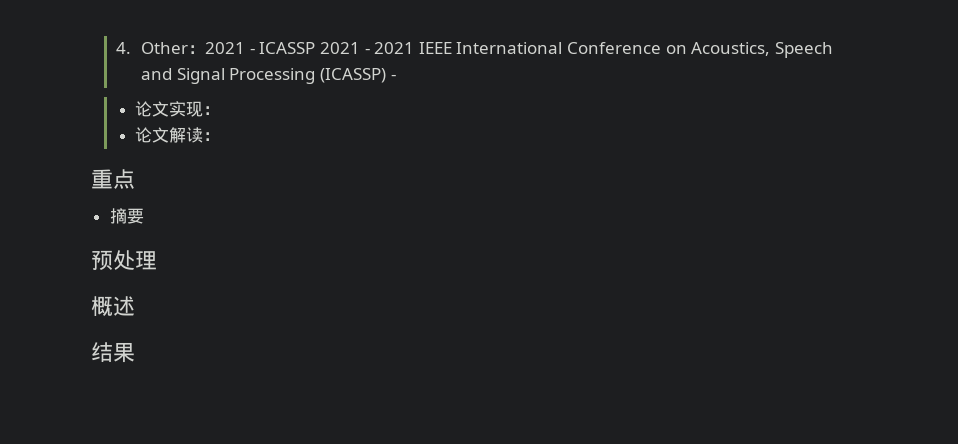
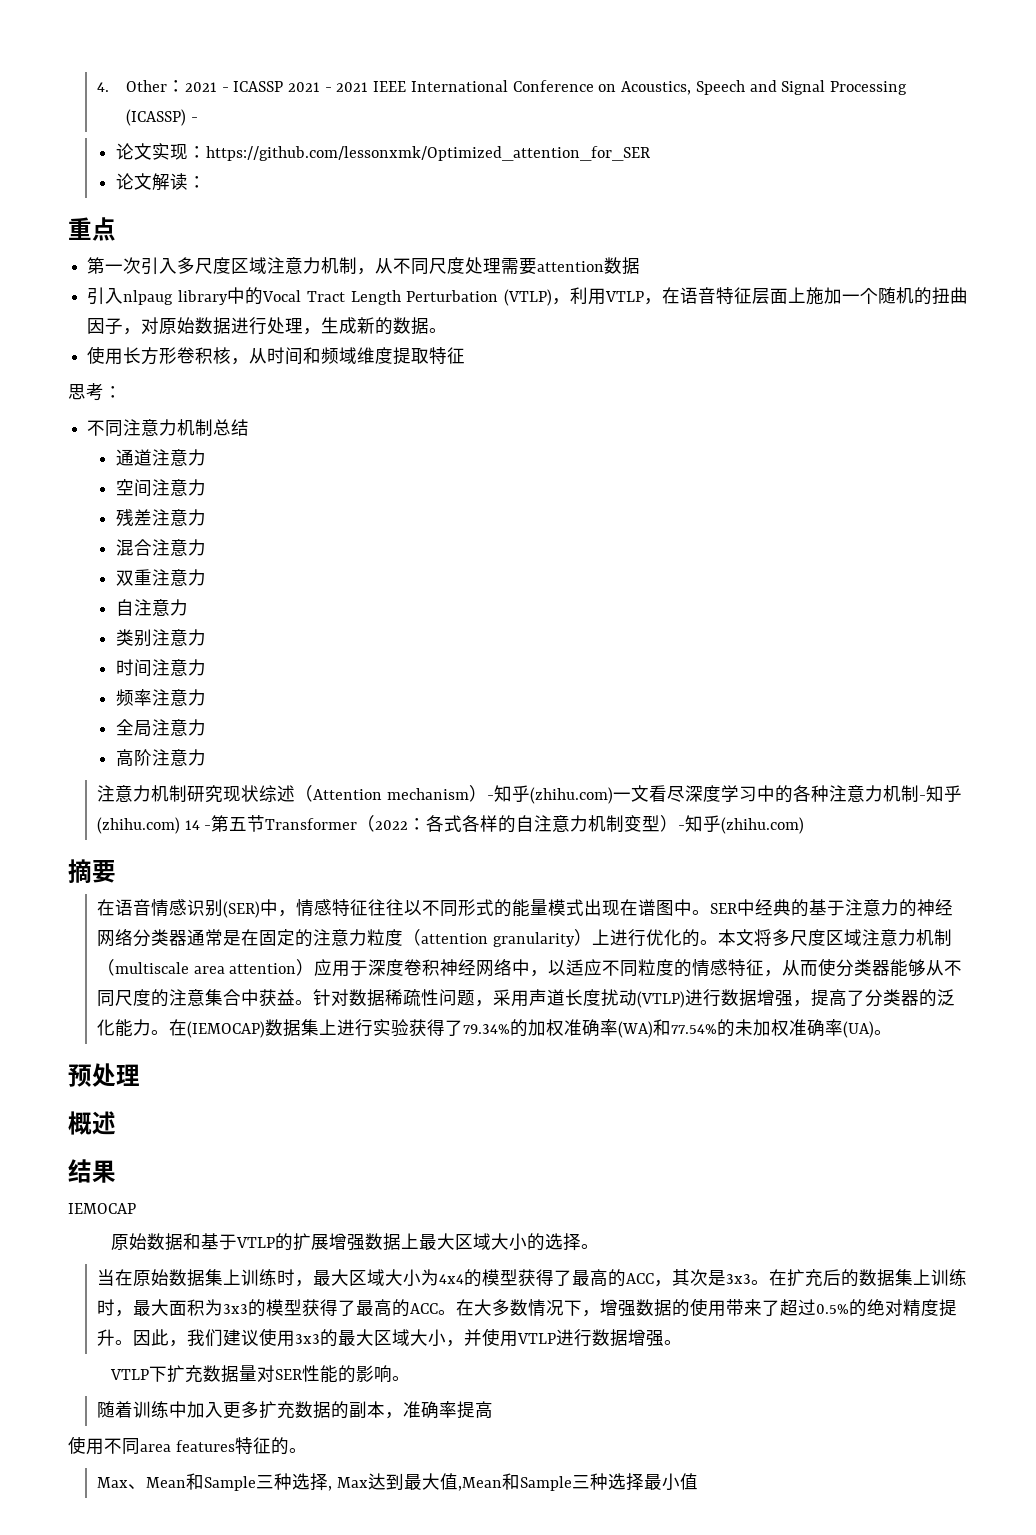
(220, 110) none -> [206,146,651,161] https://github.com/lessonxmk/Optimized_attention_for_SER
[109,208,144,224] [91,250,157,270] [91,296,135,316] [91,342,135,363] 摘要 // 预处理 // 概述 // 结果 -> [87,257,641,275] [87,287,968,306] [87,317,448,335] [87,346,466,365] [68,383,122,401] [87,419,250,437] [116,449,207,466] [116,479,207,497] [116,509,207,527] [116,539,207,556] [116,569,207,586] [116,599,189,616] [116,629,207,647] [116,659,207,677] [116,689,207,706] [116,719,207,737] [116,749,207,767] [96,785,962,804] [96,815,805,834] [68,859,116,883] [96,899,953,918] [96,929,952,947] [96,958,963,977] [96,989,955,1008] [96,1019,892,1038] [68,1063,140,1087] [68,1111,116,1135] [68,1159,116,1183] [68,1203,136,1214] [111,1233,600,1251] [96,1269,967,1287] [96,1298,957,1317] [96,1328,682,1347] [110,1365,411,1383] [96,1401,493,1419] [68,1436,307,1455] [96,1473,698,1491] 第一次引入多尺度区域注意力机制，从不同尺度处理需要attention数据 // 引入nlpaug library中的Vocal Tract Length Perturbation (VTLP)，利用VTLP，在语音特征层面上施加一个随机的扭曲因子，对原始数据进行处理，生成新的数据。 // 使用长方形卷积核，从时间和频域维度提取特征 // 思考： // 不同注意力机制总结 // 通道注意力 // 空间注意力 // 残差注意力 // 混合注意力 // 双重注意力 // 自注意力 // 类别注意力 // 时间注意力 // 频率注意力 // 全局注意力 // 高阶注意力 // 注意力机制研究现状综述（Attention mechanism）-知乎(zhihu.com)一文看尽深度学习中的各种注意力机制-知乎(zhihu.com) 14 -第五节Transformer（2022：各式各样的自注意力机制变型）-知乎(zhihu.com) // 摘要 // 在语音情感识别(SER)中，情感特征往往以不同形式的能量模式出现在谱图中。SER中经典的基于注意力的神经网络分类器通常是在固定的注意力粒度（attention granularity）上进行优化的。本文将多尺度区域注意力机制（multiscale area attention）应用于深度卷积神经网络中，以适应不同粒度的情感特征，从而使分类器能够从不同尺度的注意集合中获益。针对数据稀疏性问题，采用声道长度扰动(VTLP)进行数据增强，提高了分类器的泛化能力。在(IEMOCAP)数据集上进行实验获得了79.34%的加权准确率(WA)和77.54%的未加权准确率(UA)。 // 预处理 // 概述 // 结果 // IEMOCAP // 原始数据和基于VTLP的扩展增强数据上最大区域大小的选择。 // 当在原始数据集上训练时，最大区域大小为4x4的模型获得了最高的ACC，其次是3x3。在扩充后的数据集上训练时，最大面积为3x3的模型获得了最高的ACC。在大多数情况下，增强数据的使用带来了超过0.5%的绝对精度提升。因此，我们建议使用3x3的最大区域大小，并使用VTLP进行数据增强。 // VTLP下扩充数据量对SER性能的影响。 // 随着训练中加入更多扩充数据的副本，准确率提高 // 使用不同area features特征的。 // Max、Mean和Sample三种选择, Max达到最大值,Mean和Sample三种选择最小值

